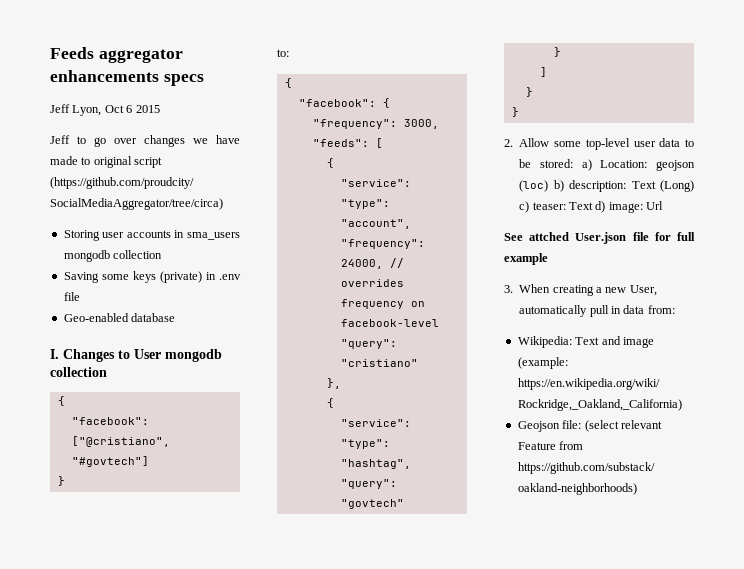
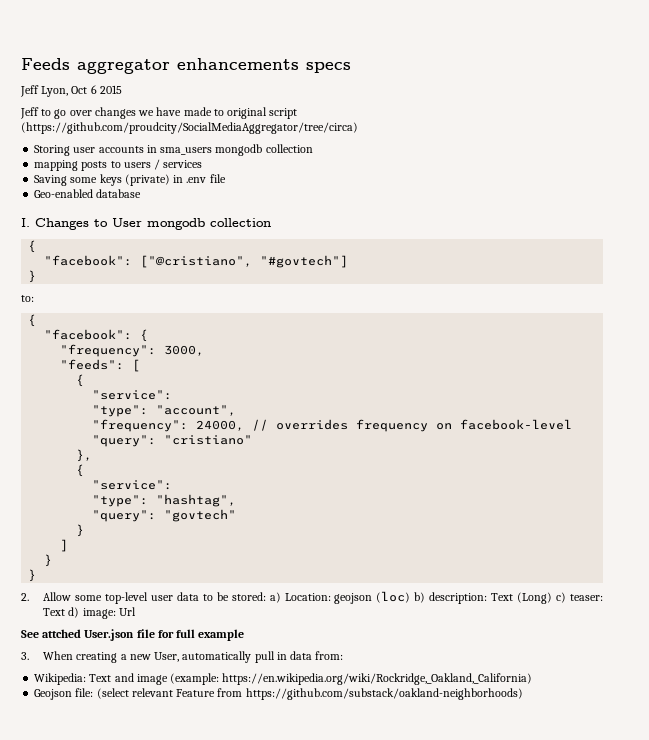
(163, 254) none -> [34,159,203,171] // mapping posts to users / services

